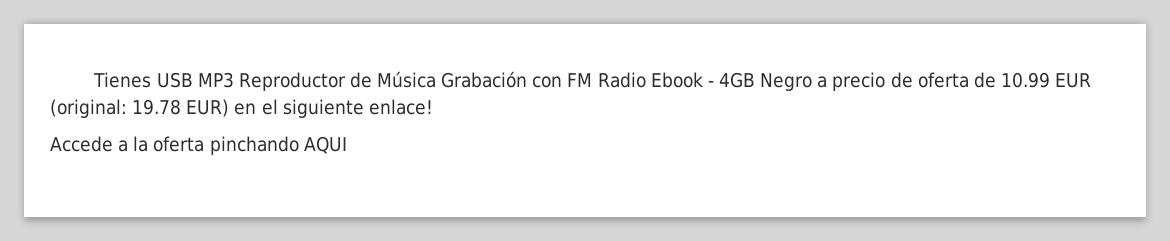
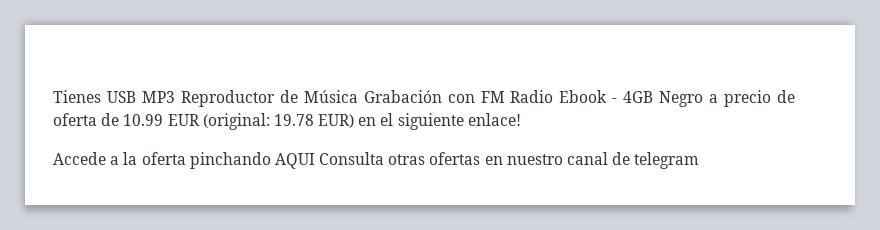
(347, 145) none -> [319,152,700,169] Consulta otras ofertas en nuestro canal de telegram

